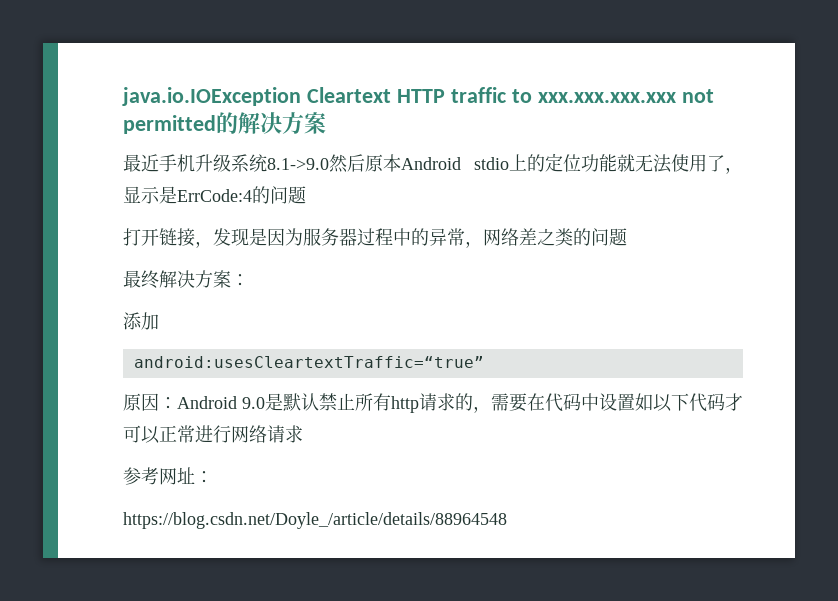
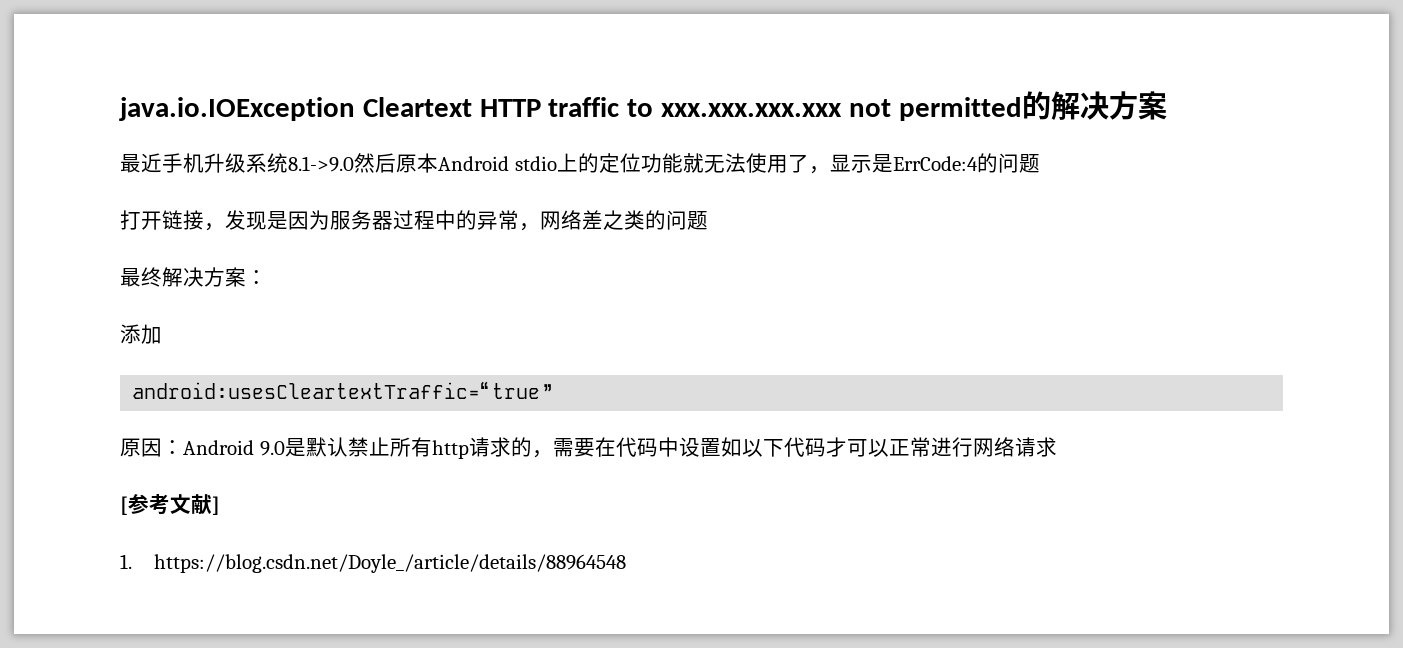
[123,467,213,485] 参考网址： // -> [120,494,220,515] [120,554,132,569] [参考文献] // 1.

